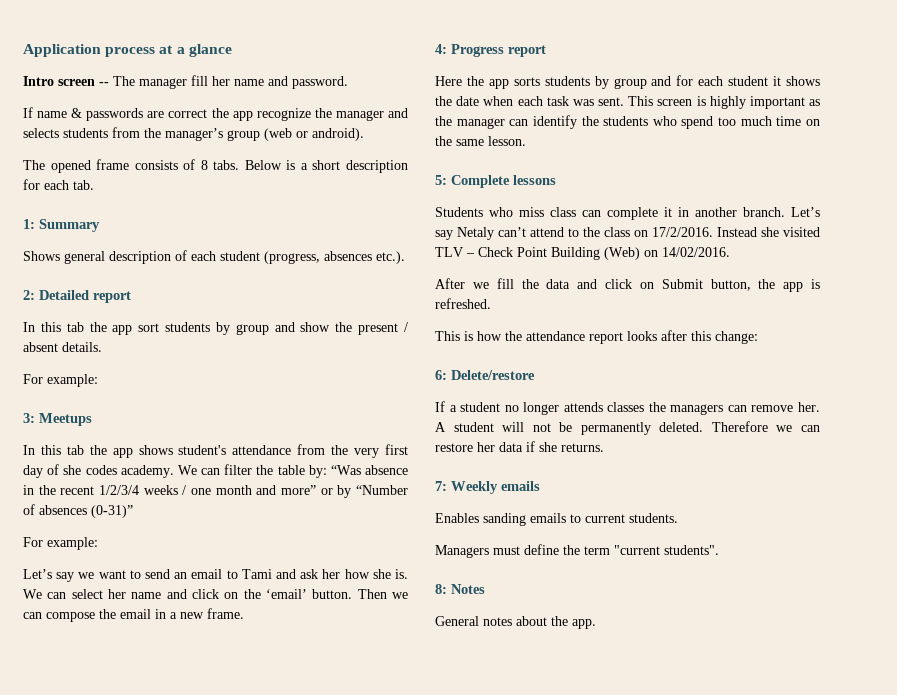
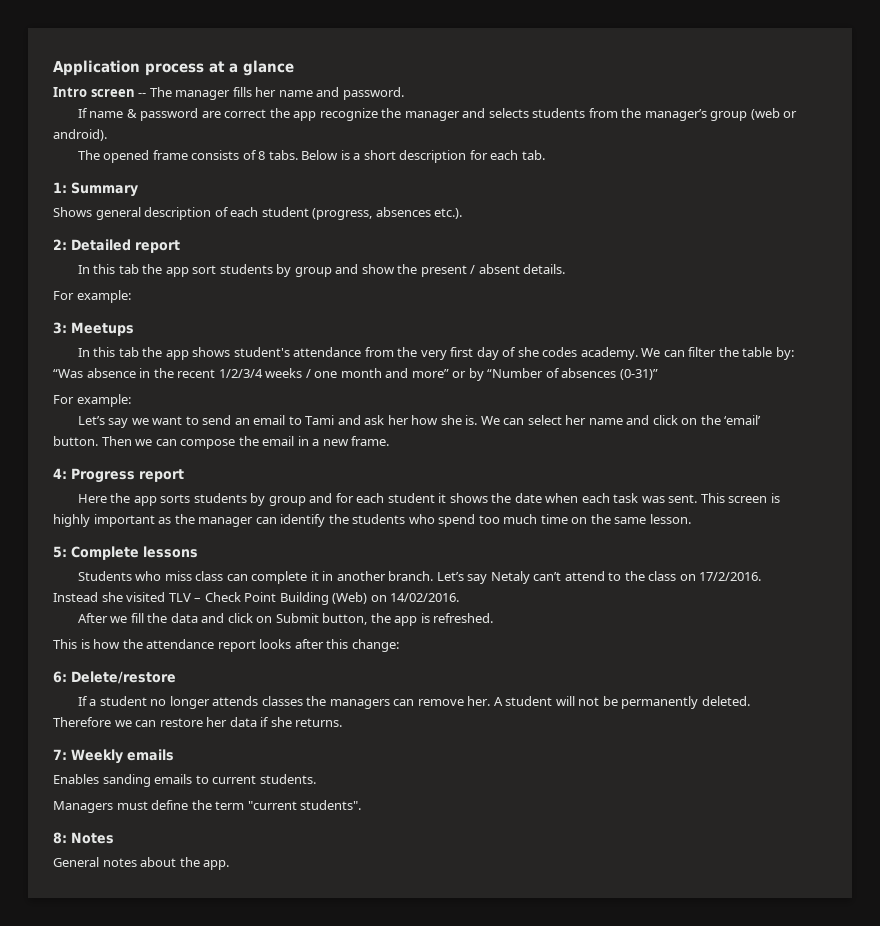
[191,75,208,86] fill -> [232,87,252,97] fills
[86,108,144,121] passwords -> [140,108,199,121] password

